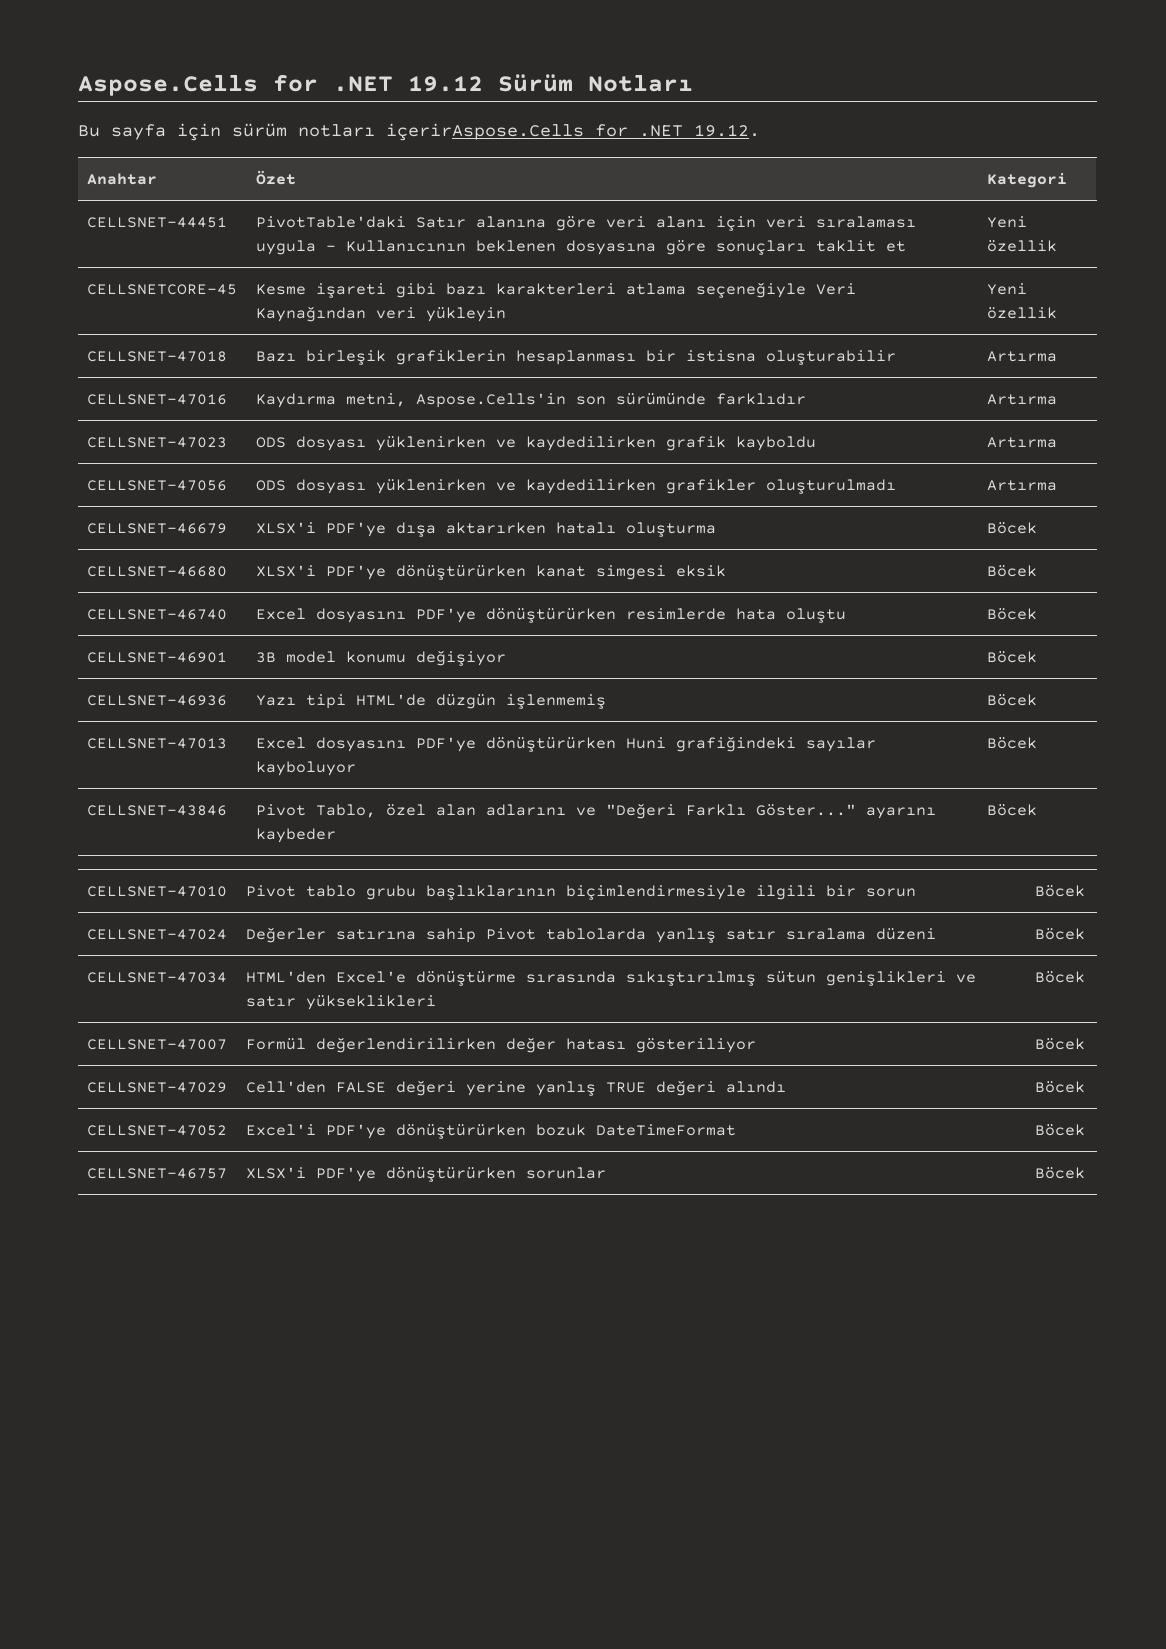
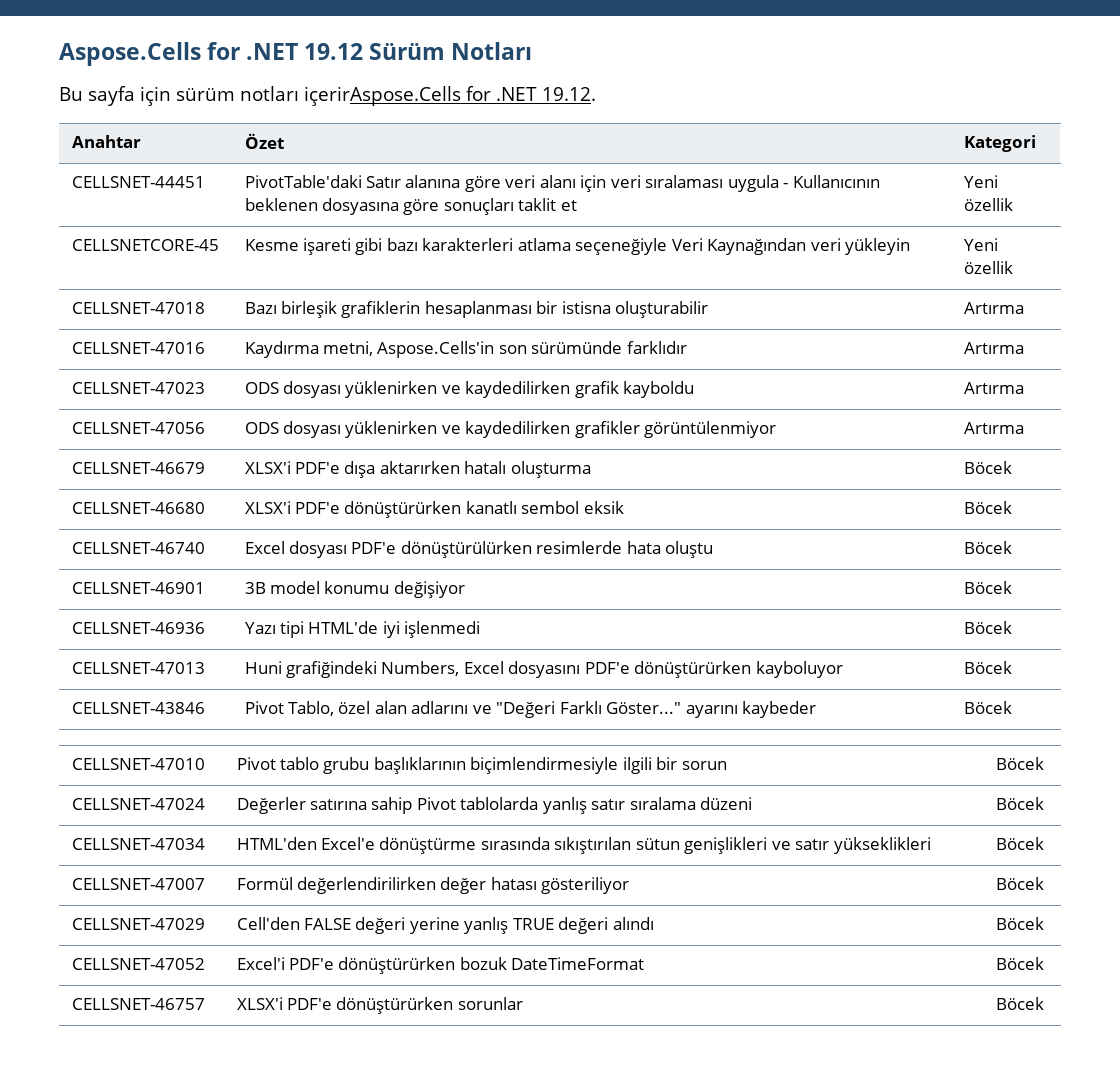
[766,479,897,494] oluşturulmadı -> [644,421,777,438] görüntülenmiyor
[326,522,387,537] PDF'ye -> [295,462,341,474] PDF'e
[326,565,667,580] PDF'ye dönüştürürken kanat simgesi -> [295,501,580,518] PDF'e dönüştürürken kanatlı sembol
[316,608,617,623] dosyasını PDF'ye dönüştürürken -> [289,541,532,558] dosyası PDF'e dönüştürülürken
[436,694,607,709] düzgün işlenmemiş -> [382,621,481,638] iyi işlenmedi
[256,736,877,752] Excel dosyasını PDF'ye dönüştürürken Huni grafiğindeki sayılar -> [244,661,752,678] Huni grafiğindeki Numbers, Excel dosyasını PDF'e dönüştürürken
[626,971,757,986] sıkıştırılmış -> [554,837,632,854] sıkıştırılan
[326,1124,387,1139] PDF'ye -> [289,958,335,970] PDF'e
[316,1167,377,1182] PDF'ye -> [287,998,333,1010] PDF'e

